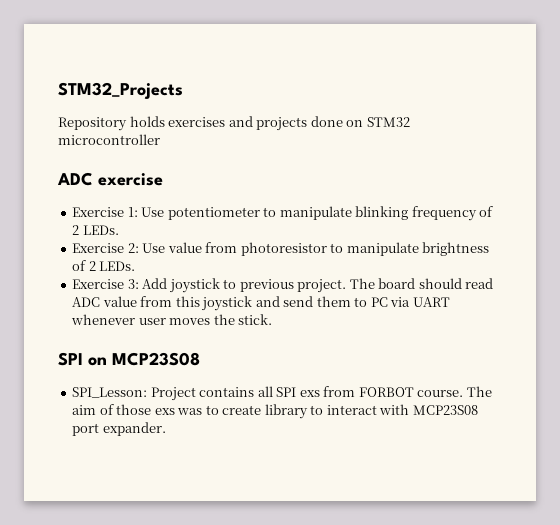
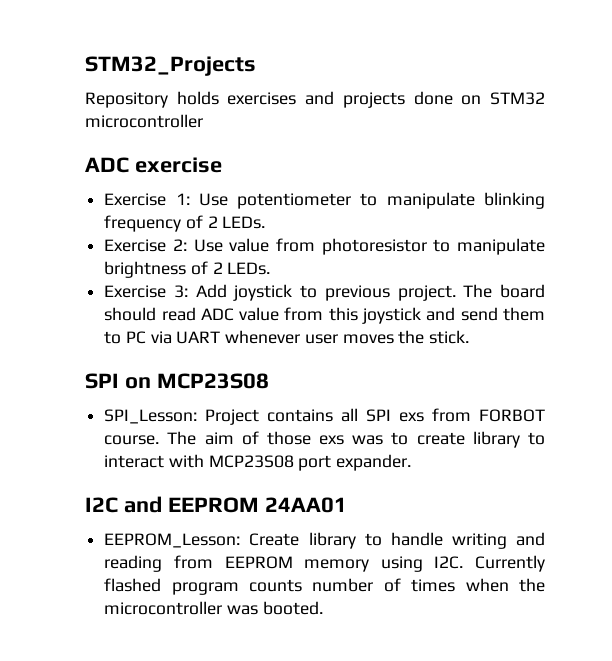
(166, 429) none -> [85,496,347,513] [104,532,545,549] [104,555,545,572] [104,578,546,595] [104,601,323,615] // I2C and EEPROM 24AA01 // EEPROM_Lesson: Create library to handle writing and reading from EEPROM memory using I2C. Currently flashed program counts number of times when the microcontroller was booted.

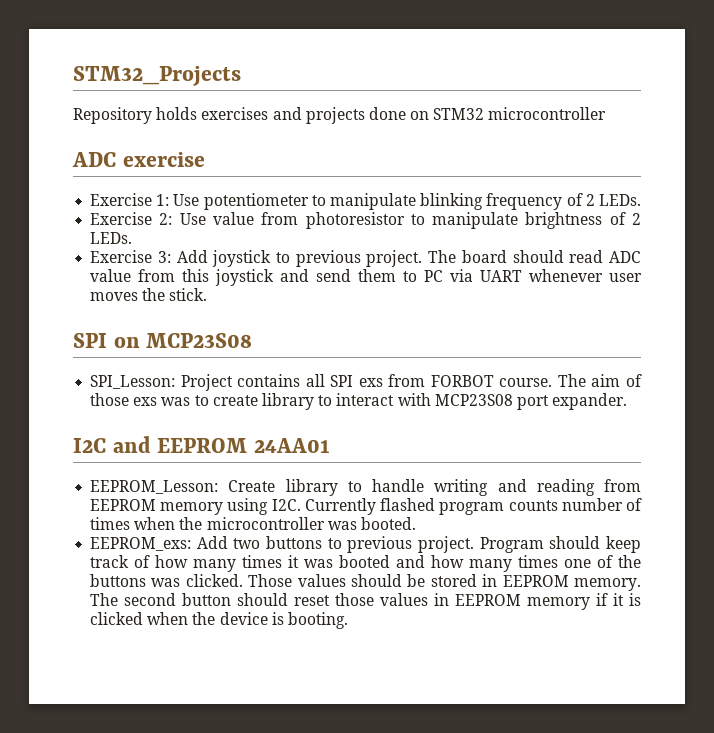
(323, 608) none -> [90,536,641,553] [90,555,641,572] [90,574,641,591] [90,593,641,610] [90,612,348,629] // EEPROM_exs: Add two buttons to previous project. Program should keep track of how many times it was booted and how many times one of the buttons was clicked. Those values should be stored in EEPROM memory. The second button should reset those values in EEPROM memory if it is clicked when the device is booting.

